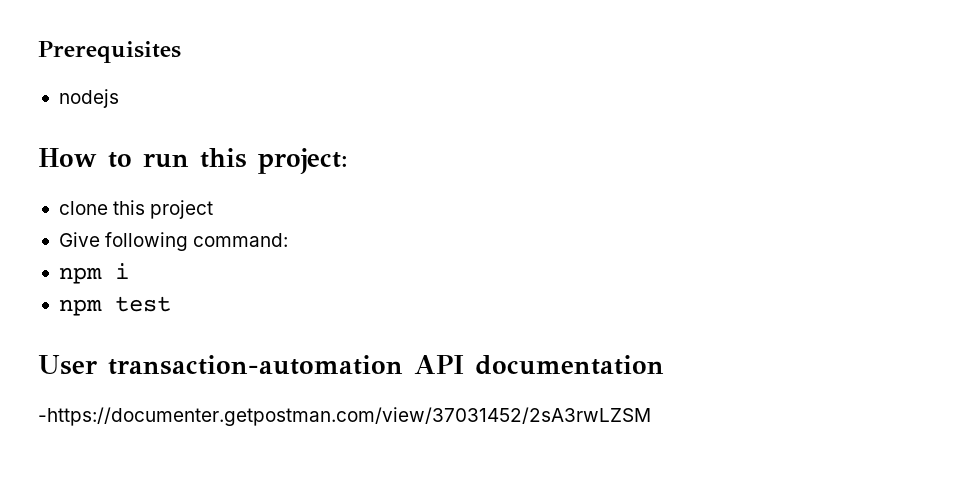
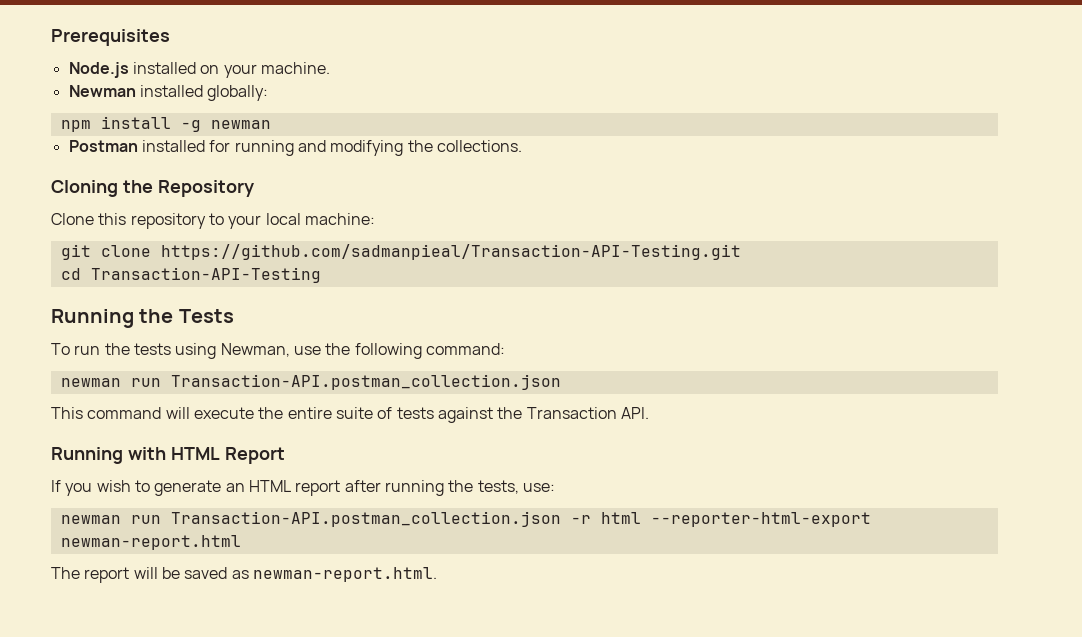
[58,89,119,108] [38,148,348,174] [58,200,214,219] [58,232,289,251] [58,263,129,284] [58,296,171,316] [38,355,664,375] [38,407,651,426] nodejs // How to run this project: // clone this project // Give following command: // npm i // npm test // User transaction-automation API documentation // -https://documenter.getpostman.com/view/37031452/2sA3rwLZSM -> [68,62,330,78] [68,85,269,101] [60,116,271,132] [68,140,522,156] [51,180,254,197] [51,213,375,229] [60,244,741,260] [60,267,321,283] [51,309,234,328] [51,343,505,359] [60,374,561,390] [51,407,649,423] [51,447,285,464] [51,480,555,496] [60,511,871,527] [60,535,241,550] [51,567,437,583] Node.js installed on your machine. // Newman installed globally: // npm install -g newman // Postman installed for running and modifying the collections. // Cloning the Repository // Clone this repository to your local machine: // git clone https://github.com/sadmanpieal/Transaction-API-Testing.git // cd Transaction-API-Testing // Running the Tests // To run the tests using Newman, use the following command: // newman run Transaction-API.postman_collection.json // This command will execute the entire suite of tests against the Transaction API. // Running with HTML Report // If you wish to generate an HTML report after running the tests, use: // newman run Transaction-API.postman_collection.json -r html --reporter-html-export newman-report.html // The report will be saved as newman-report.html.

